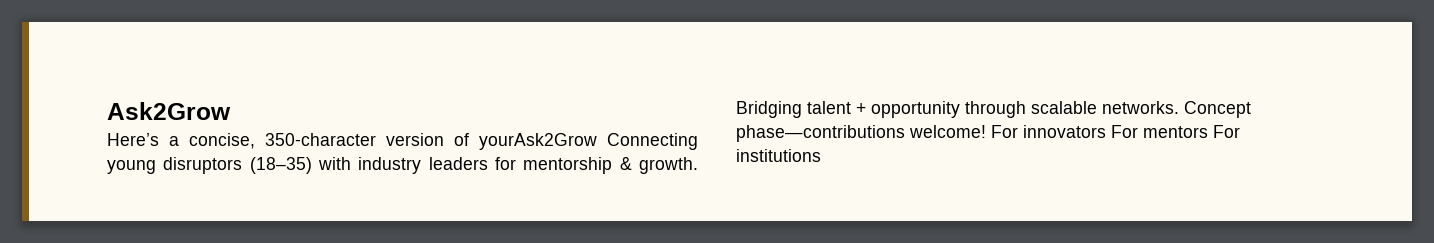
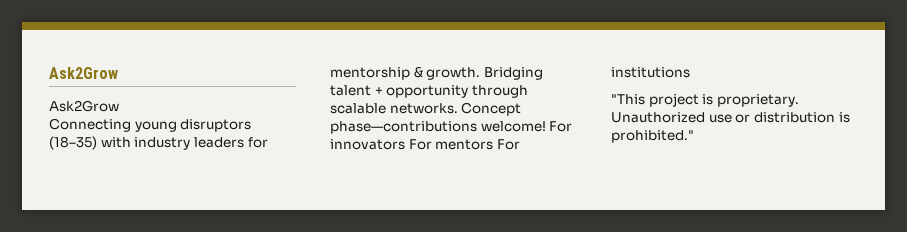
[107,102,231,120] [107,133,597,150] Ask2Grow // Here’s a concise, 350-character version of yourAsk2Grow -> [49,67,118,79] [49,100,119,112] Ask2Grow // Ask2Grow //
(821, 155) none -> [611,93,799,107] [611,112,850,123] [611,130,694,143] // "This project is proprietary. Unauthorized use or distribution is prohibited."

